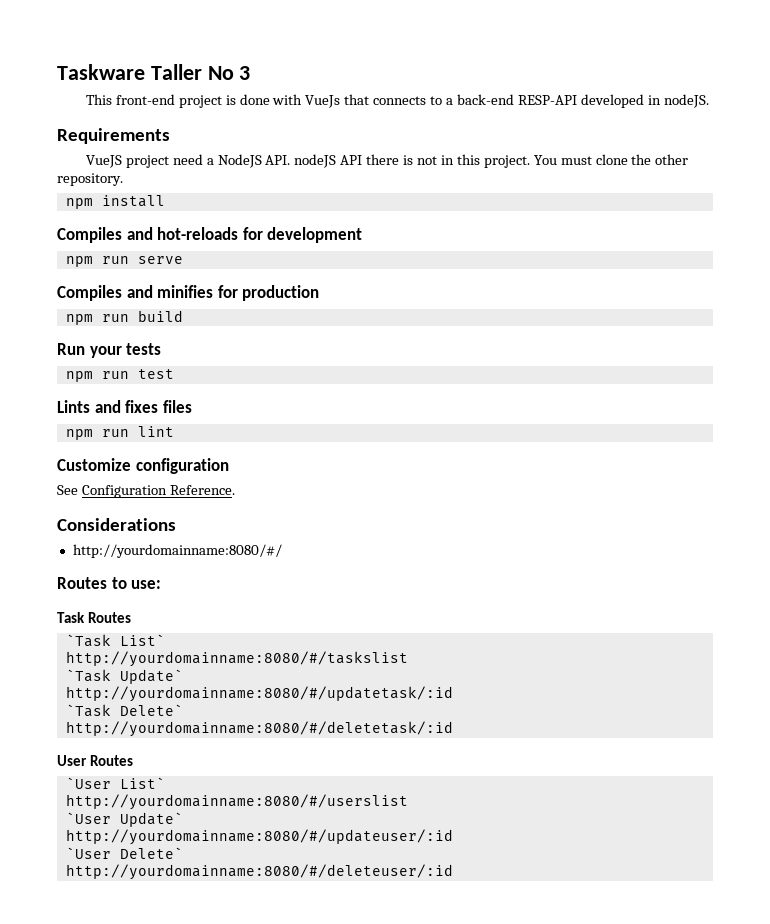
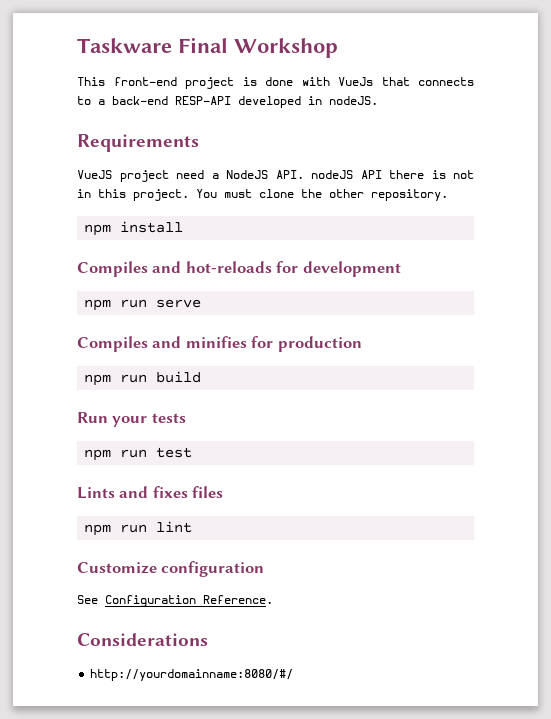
[150,64,251,80] Taller No 3 -> [178,37,338,58] Final Workshop
[57,577,162,589] [57,612,132,623] [65,634,165,647] [65,651,408,667] [65,669,183,684] [65,686,453,702] [65,704,183,717] [65,721,453,737] [57,755,134,766] [65,777,165,789] [65,794,408,810] [65,812,183,827] [65,829,453,845] [65,847,183,859] [65,864,453,880] // Routes to use: // Task Routes // `Task List` // http://yourdomainname:8080/#/taskslist // `Task Update` // http://yourdomainname:8080/#/updatetask/:id // `Task Delete` // http://yourdomainname:8080/#/deletetask/:id // User Routes // `User List` // http://yourdomainname:8080/#/userslist // `User Update` // http://yourdomainname:8080/#/updateuser/:id // `User Delete` // http://yourdomainname:8080/#/deleteuser/:id -> (294, 675) none

